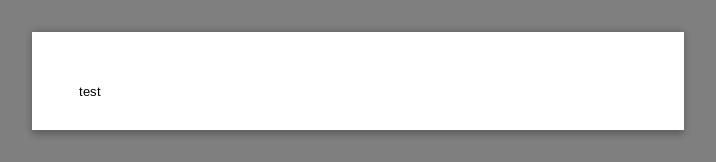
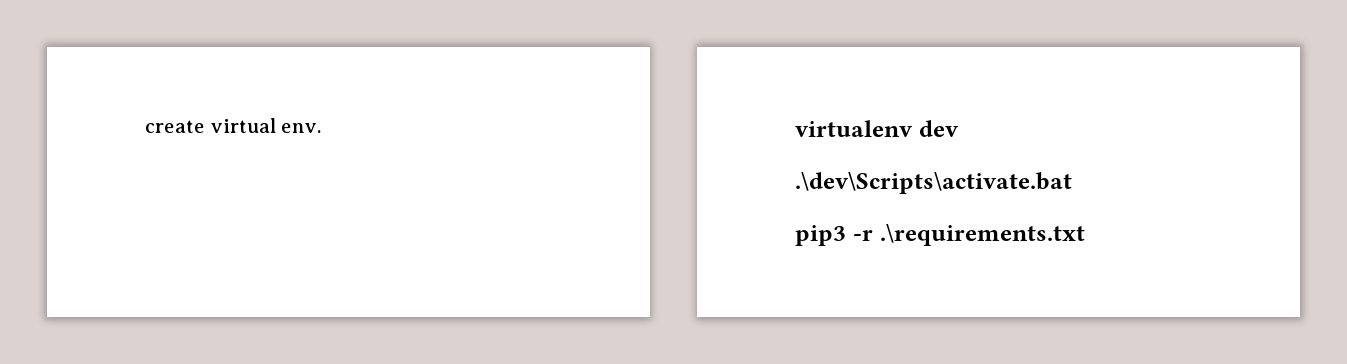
[79,87,101,96] test -> [145,118,322,133] [795,120,959,137] [795,172,1072,194] [795,224,1085,246] create virtual env. // virtualenv dev // .\dev\Scripts\activate.bat // pip3 -r .\requirements.txt

